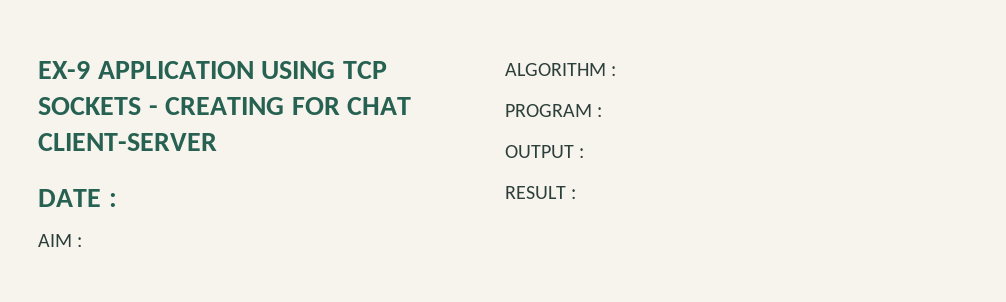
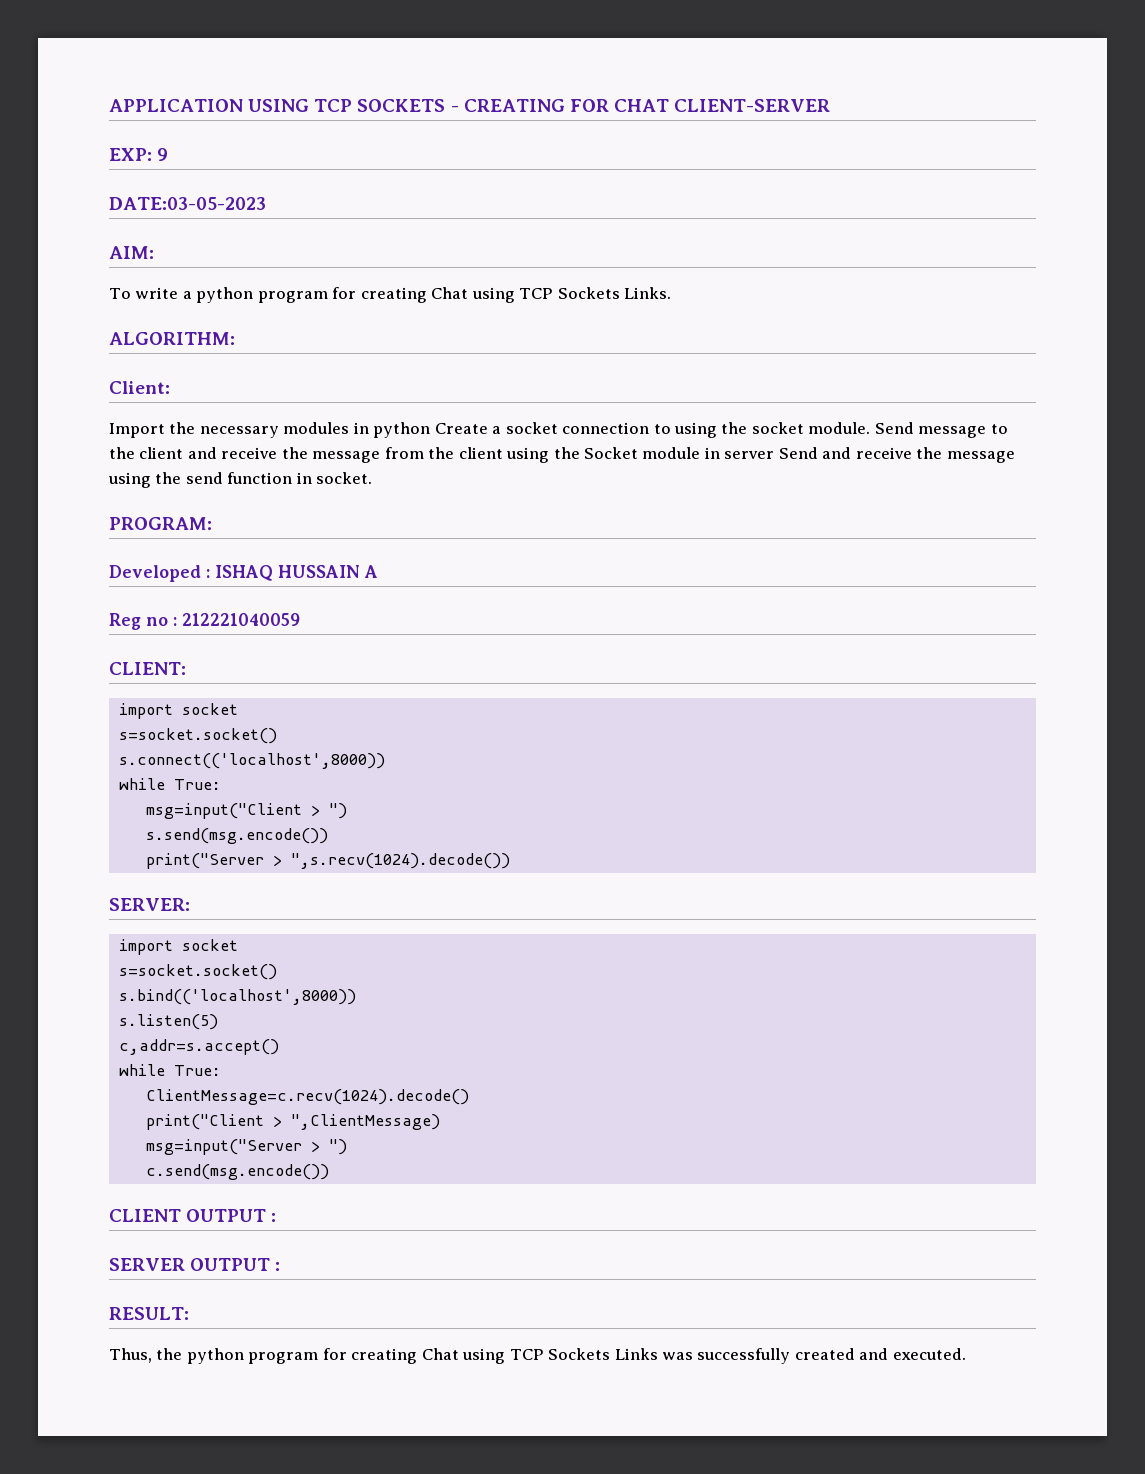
[38,61,90,79] EX-9 -> (109, 105) none
[38,189,117,207] [38,234,83,247] [505,63,617,76] [505,104,603,117] [505,145,585,158] [505,186,577,199] DATE : // AIM : // ALGORITHM : // PROGRAM : // OUTPUT : // RESULT : -> [109,148,169,161] [109,197,266,210] [109,246,154,259] [109,287,671,303] [109,332,235,345] [109,381,170,394] [109,422,1008,438] [109,447,1015,463] [108,472,373,488] [109,517,212,530] [109,565,378,582] [109,613,300,630] [109,662,186,675] [118,703,238,719] [118,728,277,744] [118,753,385,769] [118,778,221,790] [145,803,347,819] [145,828,328,844] [145,853,510,869] [109,898,190,911] [118,939,238,955] [118,964,277,980] [118,989,356,1005] [118,1014,218,1030] [118,1039,279,1055] [118,1064,221,1076] [145,1089,469,1105] [145,1114,440,1130] [145,1139,347,1155] [145,1164,329,1180] [109,1209,277,1222] [109,1258,281,1271] [109,1307,189,1320] [109,1348,966,1364] EXP: 9 // DATE:03-05-2023 // AIM: // To write a python program for creating Chat using TCP Sockets Links. // ALGORITHM: // Client: // Import the necessary modules in python Create a socket connection to using the socket module. Send message to the client and receive the message from the client using the Socket module in server Send and receive the message using the send function in socket. // PROGRAM: // Developed : ISHAQ HUSSAIN A // Reg no : 212221040059 // CLIENT: // import socket // s=socket.socket() // s.connect(('localhost',8000)) // while True: // msg=input("Client > ") // s.send(msg.encode()) // print("Server > ",s.recv(1024).decode()) // SERVER: // import socket // s=socket.socket() // s.bind(('localhost',8000)) // s.listen(5) // c,addr=s.accept() // while True: // ClientMessage=c.recv(1024).decode() // print("Client > ",ClientMessage) // msg=input("Server > ") // c.send(msg.encode()) // CLIENT OUTPUT : // SERVER OUTPUT : // RESULT: // Thus, the python program for creating Chat using TCP Sockets Links was successfully created and executed.

